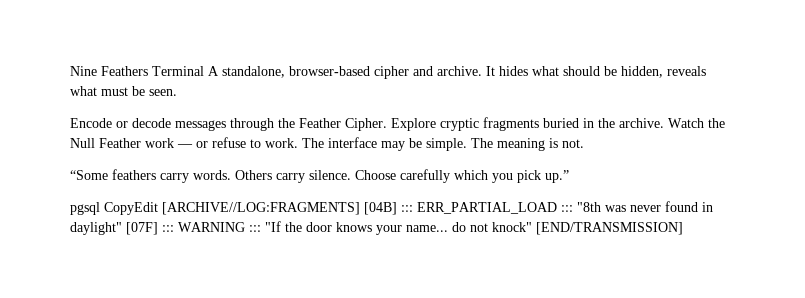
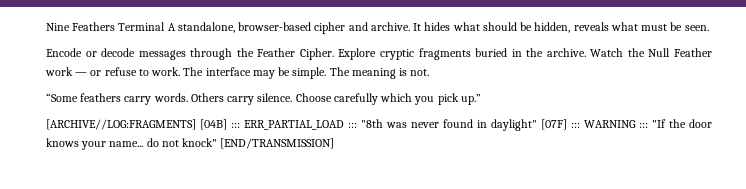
[70,202,158,215] pgsql CopyEdit -> (481, 99) none

